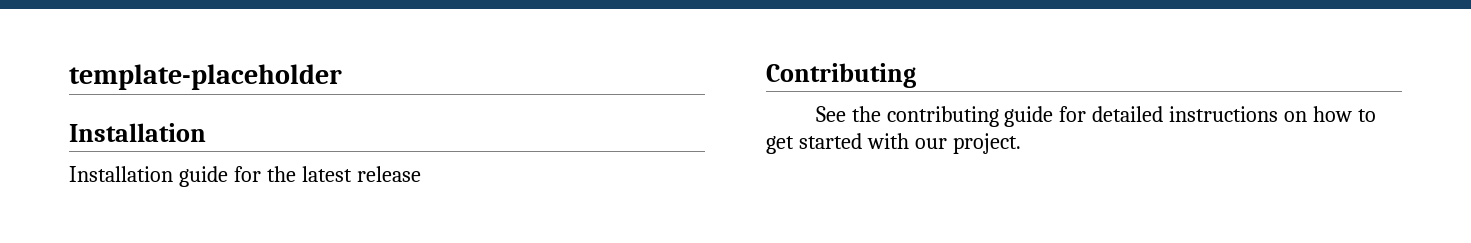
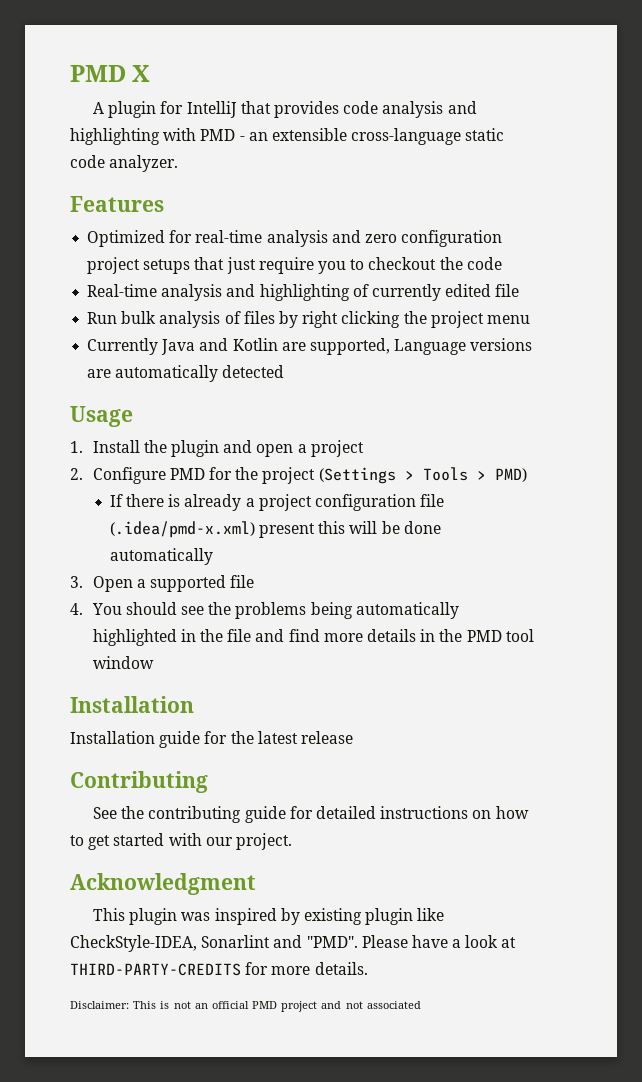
[69,64,342,90] template-placeholder -> [70,65,151,82] [93,101,477,118] [70,128,505,145] [70,155,179,172] [70,196,164,212] [87,230,503,247] [87,257,502,274] [87,284,520,301] [87,311,530,328] [87,338,533,355] [87,365,285,382] [70,406,133,427] [70,440,364,457] [70,467,527,484] [109,494,445,511] [109,521,441,538] [109,548,213,565] [70,575,255,592] [70,602,459,619] [92,629,534,646] [92,656,154,669] PMD X // A plugin for IntelliJ that provides code analysis and highlighting with PMD - an extensible cross-language static code analyzer. // Features // Optimized for real-time analysis and zero configuration project setups that just require you to checkout the code // Real-time analysis and highlighting of currently edited file // Run bulk analysis of files by right clicking the project menu // Currently Java and Kotlin are supported, Language versions are automatically detected // Usage // 1. Install the plugin and open a project // 2. Configure PMD for the project (Settings > Tools > PMD) // If there is already a project configuration file (.idea/pmd-x.xml) present this will be done automatically // 3. Open a supported file // 4. You should see the problems being automatically highlighted in the file and find more details in the PMD tool window
(1021, 143) none -> [70,873,256,895] [93,908,445,925] [70,935,517,952] [70,962,368,976] [70,1001,421,1012] // Acknowledgment // This plugin was inspired by existing plugin like CheckStyle-IDEA, Sonarlint and "PMD". Please have a look at THIRD-PARTY-CREDITS for more details. // Disclaimer: This is not an official PMD project and not associated

